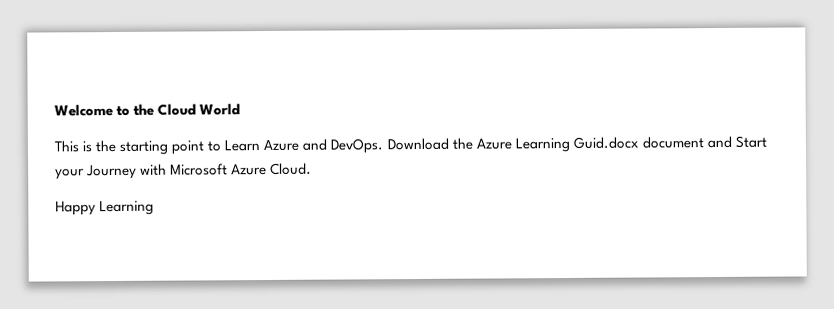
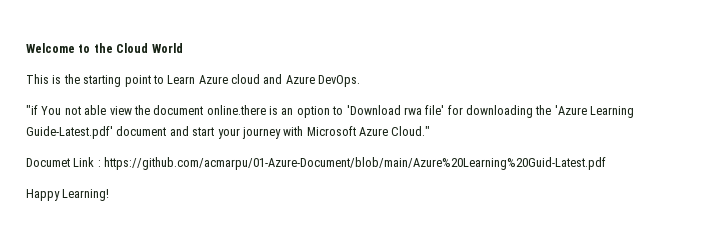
[302,135,767,154] [55,162,313,180] and DevOps. Download the Azure Learning Guid.docx document and Start your Journey with Microsoft Azure Cloud. -> [231,74,361,87] [26,105,635,118] [26,126,431,139] [26,157,607,170] cloud and Azure DevOps. // "if You not able view the document online.there is an option to 'Download rwa file' for downloading the 'Azure Learning Guide-Latest.pdf' document and start your journey with Microsoft Azure Cloud." // Documet Link : https://github.com/acmarpu/01-Azure-Document/blob/main/Azure%20Learning%20Guid-Latest.pdf
[99,200,155,216] Learning -> [62,189,110,201] Learning!

